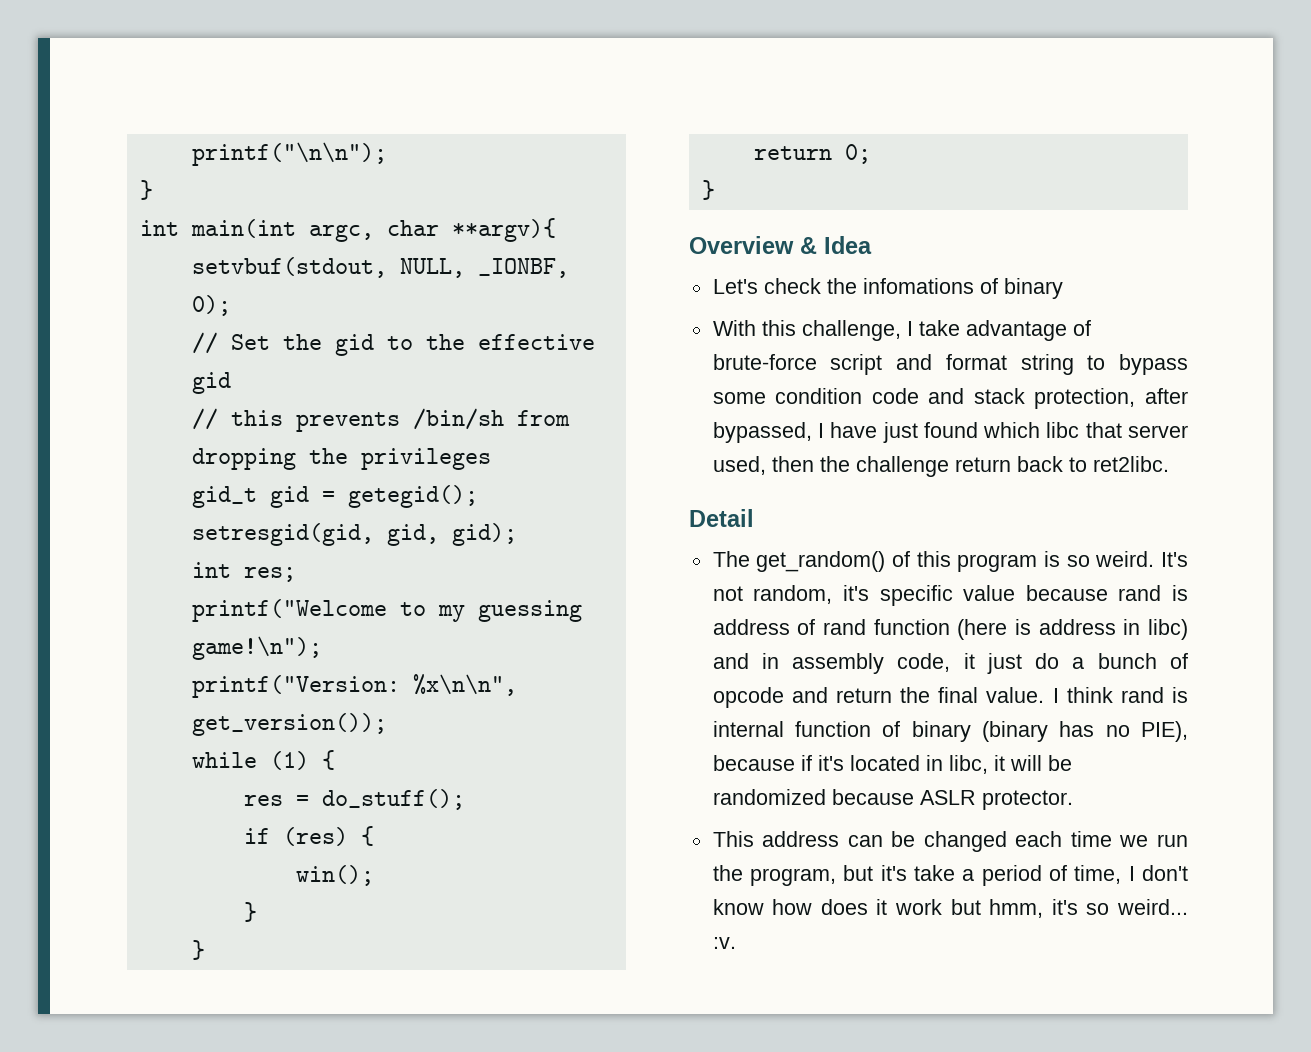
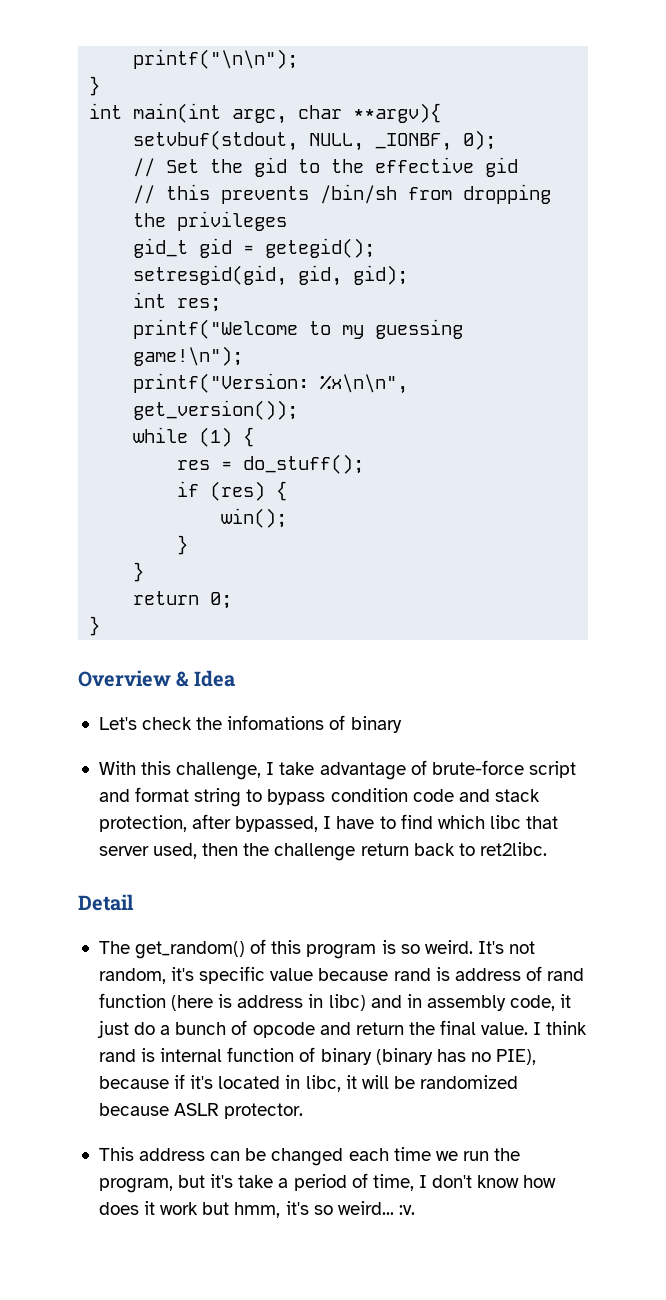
[712,392,766,404] some -> (326, 797) none
[882,422,978,443] just found -> [379,814,433,829] to find

